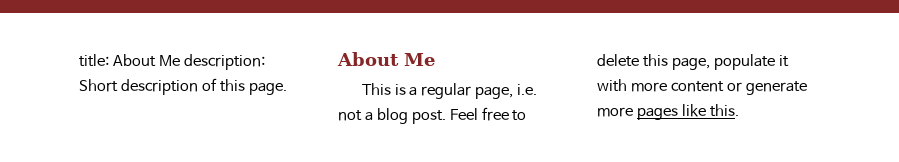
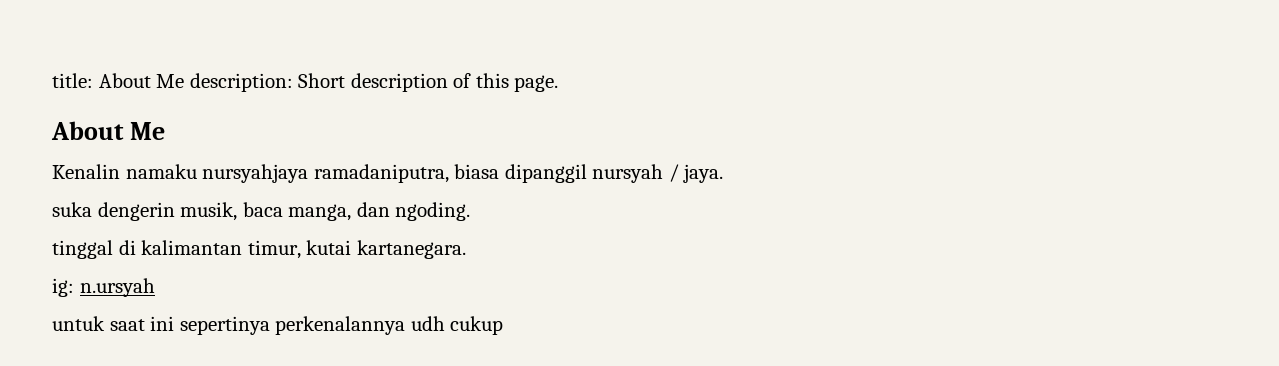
[361,83,538,99] [338,107,527,124] [597,54,789,70] [597,79,807,95] [597,104,739,120] This is a regular page, i.e. not a blog post. Feel free to delete this page, populate it with more content or generate more pages like this. -> [52,164,724,183] [52,202,471,221] [52,240,466,259] [52,278,155,297] [52,316,504,335] Kenalin namaku nursyahjaya ramadaniputra, biasa dipanggil nursyah / jaya. // suka dengerin musik, baca manga, dan ngoding. // tinggal di kalimantan timur, kutai kartanegara. // ig: n.ursyah // untuk saat ini sepertinya perkenalannya udh cukup

